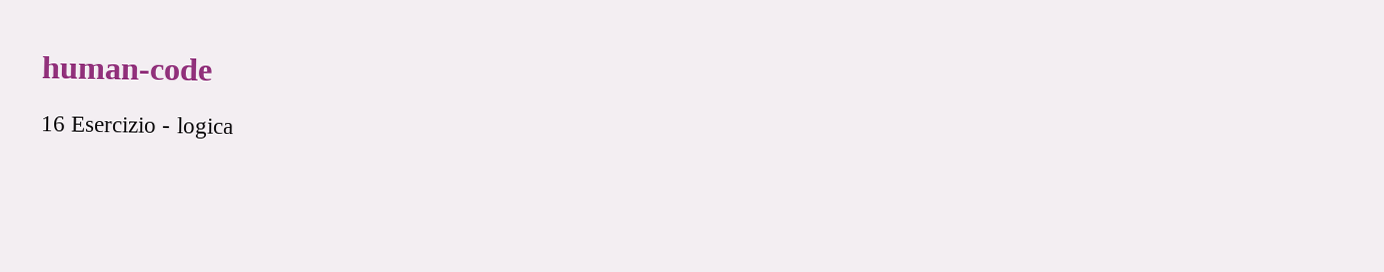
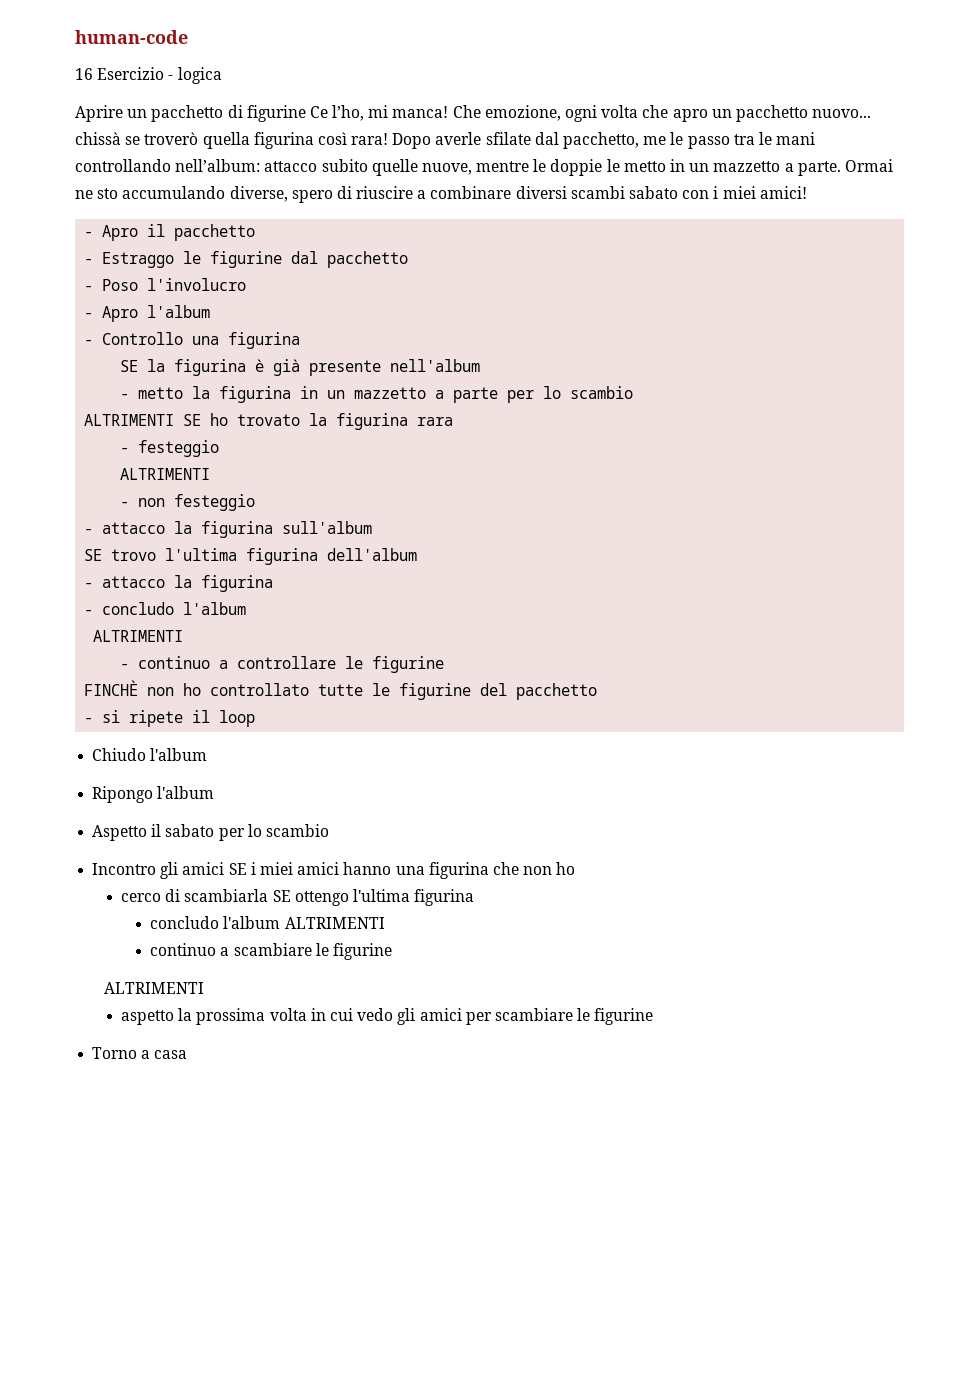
(234, 128) none -> [75,105,872,122] [75,132,816,149] [75,159,893,176] [75,186,807,203] [84,224,256,241] [84,251,409,268] [84,278,247,291] [84,305,211,322] [84,332,301,349] [120,359,481,376] [120,386,634,403] [84,413,454,430] [120,440,220,457] [120,468,211,480] [120,494,256,511] [84,521,373,538] [84,548,418,565] [84,575,274,592] [84,602,247,615] [93,630,184,642] [120,656,445,673] [84,680,598,700] [84,710,256,727] [92,748,208,761] [92,786,215,803] [92,824,329,841] [92,862,576,879] [121,889,475,906] [150,916,385,929] [150,943,392,960] [104,982,205,994] [121,1008,654,1025] [92,1047,188,1059] // Aprire un pacchetto di figurine Ce l’ho, mi manca! Che emozione, ogni volta che apro un pacchetto nuovo... chissà se troverò quella figurina così rara! Dopo averle sfilate dal pacchetto, me le passo tra le mani controllando nell’album: attacco subito quelle nuove, mentre le doppie le metto in un mazzetto a parte. Ormai ne sto accumulando diverse, spero di riuscire a combinare diversi scambi sabato con i miei amici! // - Apro il pacchetto // - Estraggo le figurine dal pacchetto // - Poso l'involucro // - Apro l'album // - Controllo una figurina // SE la figurina è già presente nell'album // - metto la figurina in un mazzetto a parte per lo scambio // ALTRIMENTI SE ho trovato la figurina rara // - festeggio // ALTRIMENTI // - non festeggio // - attacco la figurina sull'album // SE trovo l'ultima figurina dell'album // - attacco la figurina // - concludo l'album // ALTRIMENTI // - continuo a controllare le figurine // FINCHÈ non ho controllato tutte le figurine del pacchetto // - si ripete il loop // Chiudo l'album // Ripongo l'album // Aspetto il sabato per lo scambio // Incontro gli amici SE i miei amici hanno una figurina che non ho // cerco di scambiarla SE ottengo l'ultima figurina // concludo l'album ALTRIMENTI // continuo a scambiare le figurine // ALTRIMENTI // aspetto la prossima volta in cui vedo gli amici per scambiare le figurine // Torno a casa

